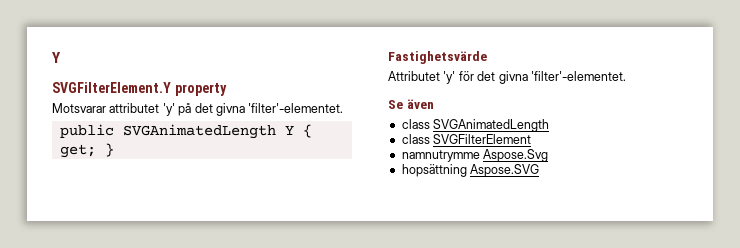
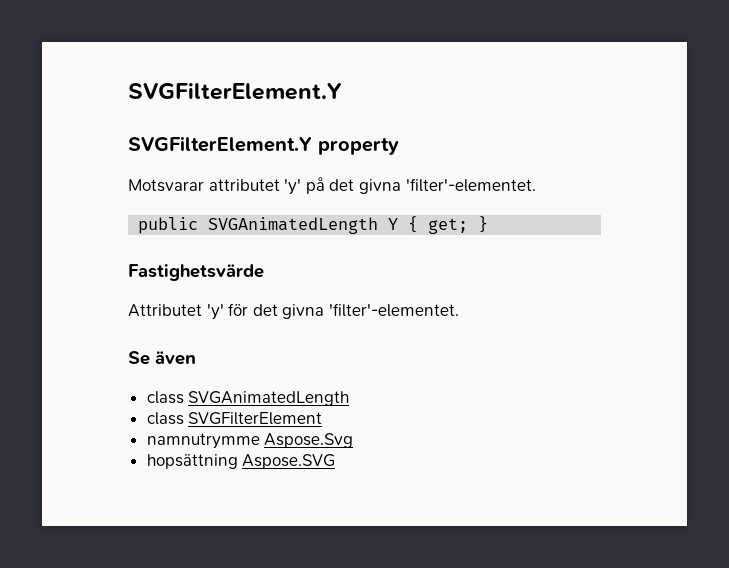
[52,52,61,63] Y -> [128,83,342,100] SVGFilterElement.Y

